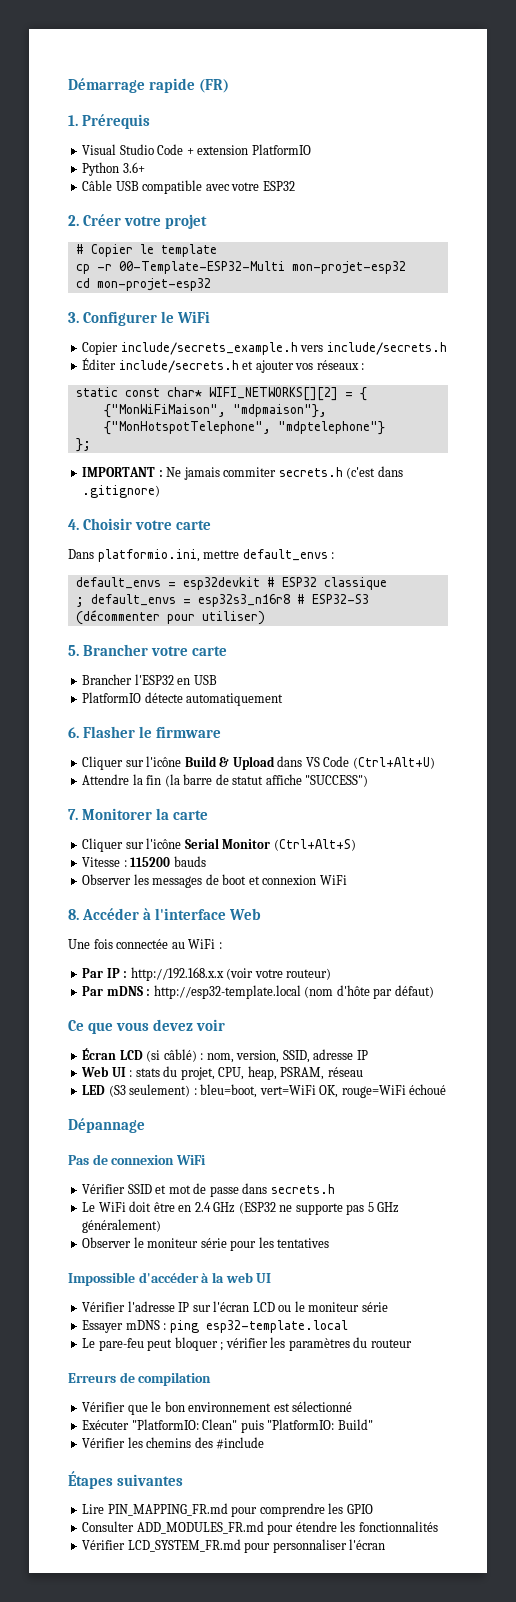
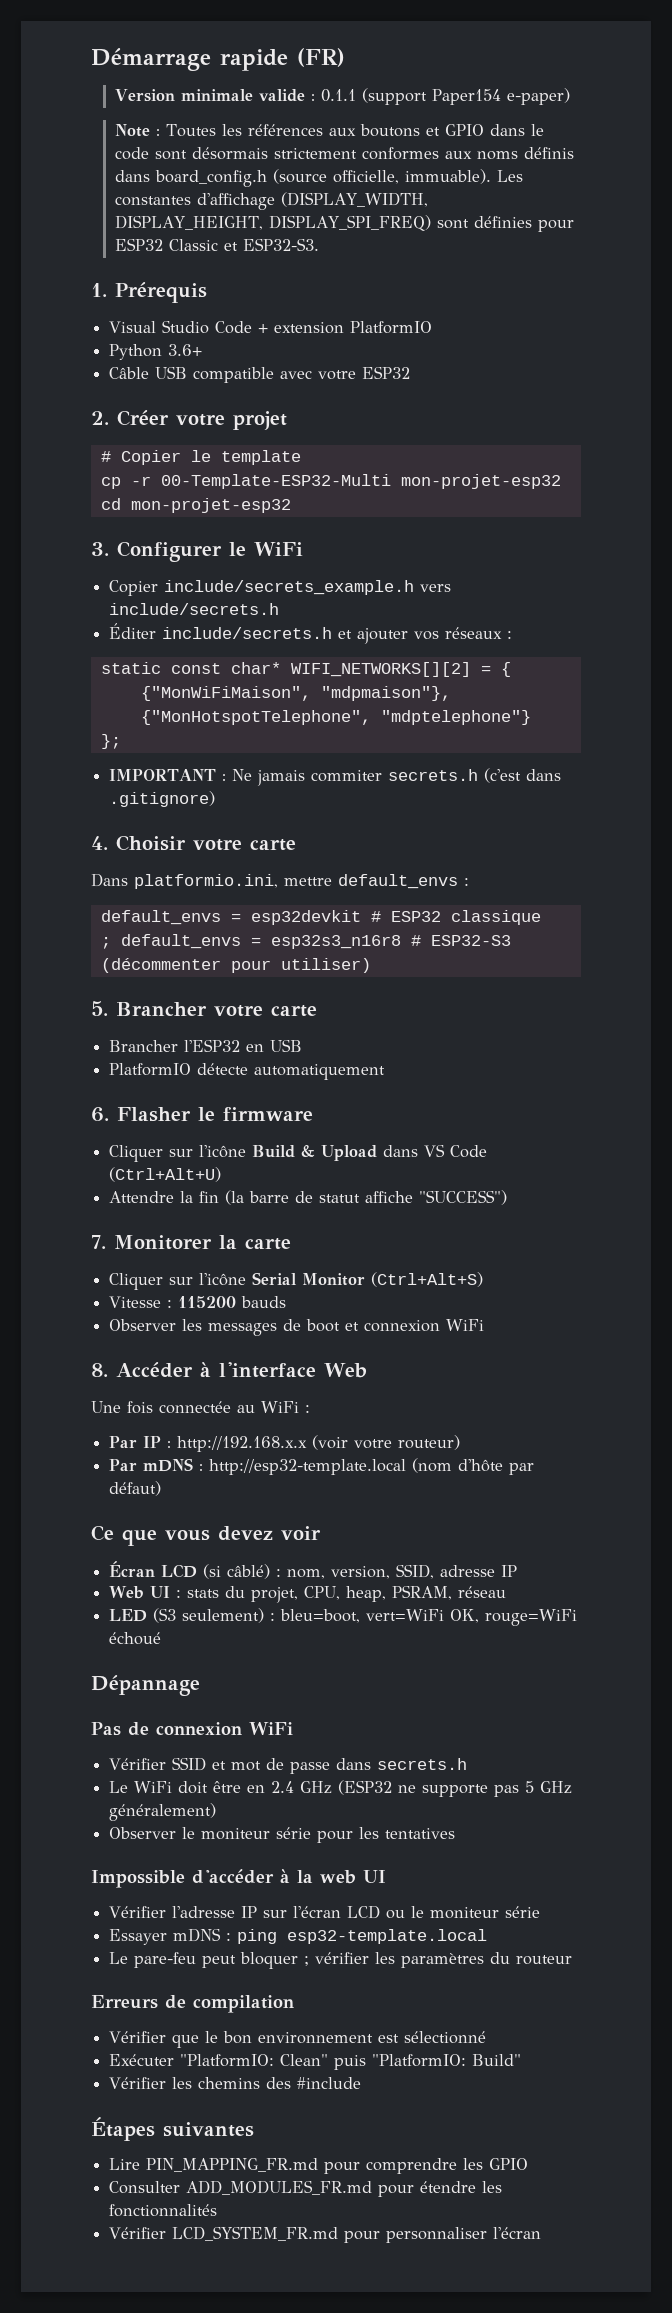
(230, 86) none -> [114,88,570,105] [114,124,544,137] [114,147,574,160] [114,169,523,187] [114,192,428,210] [114,215,574,232] [114,238,319,251] // Version minimale valide : 0.1.1 (support Paper154 e-paper) // Note : Toutes les références aux boutons et GPIO dans le code sont désormais strictement conformes aux noms définis dans board_config.h (source officielle, immuable). Les constantes d'affichage (DISPLAY_WIDTH, DISPLAY_HEIGHT, DISPLAY_SPI_FREQ) sont définies pour ESP32 Classic et ESP32-S3.

